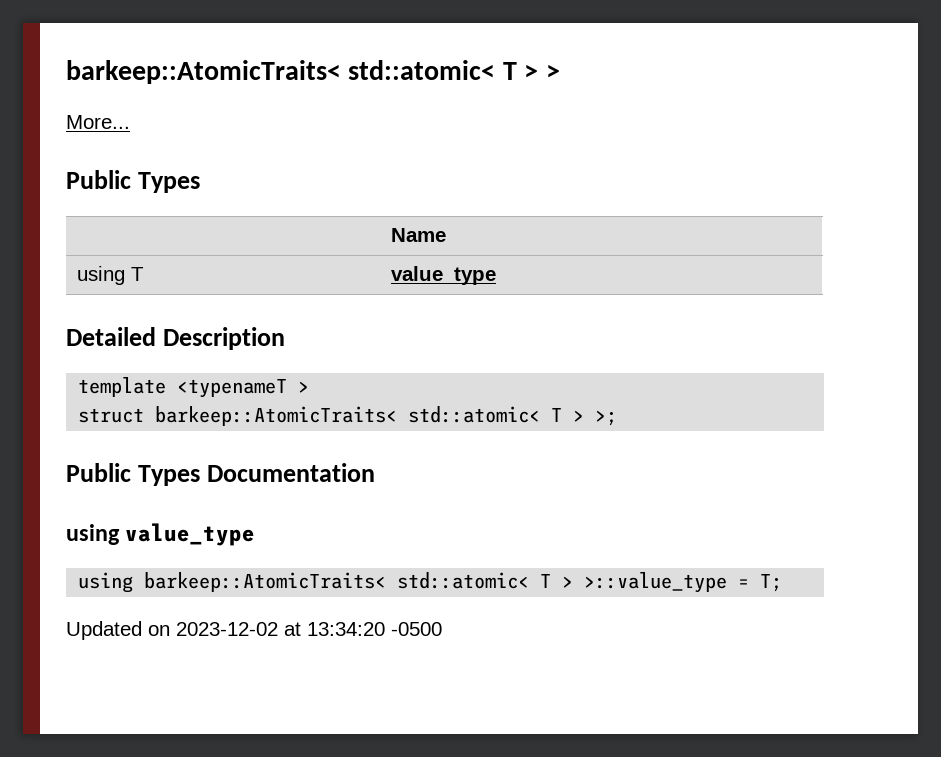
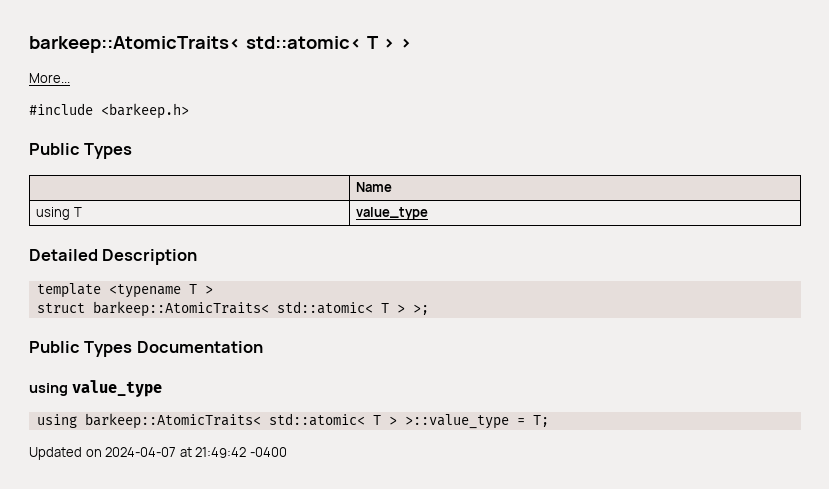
(130, 122) none -> [29,103,189,119] // #include <barkeep.h>
[177,379,288,398] <typenameT -> [108,284,197,298] <typename T
[176,622,442,636] 2023-12-02 at 13:34:20 -0500 -> [105,447,287,458] 2024-04-07 at 21:49:42 -0400

